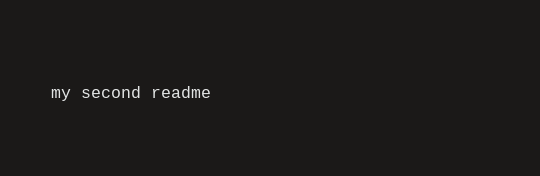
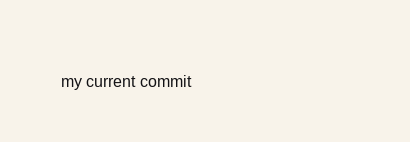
[81,86,211,98] second readme -> [86,75,192,87] current commit

